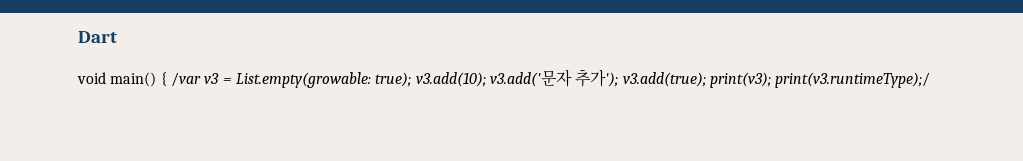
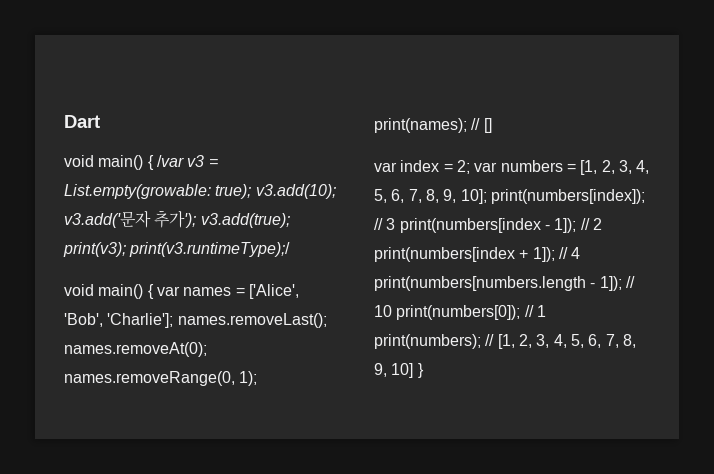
(931, 80) none -> [64,284,299,299] [64,313,327,328] [64,342,207,357] [64,371,258,386] [374,118,492,133] [374,160,650,175] [374,189,645,204] [374,218,602,233] [374,247,581,262] [374,276,635,291] [374,305,546,320] [374,334,636,349] [374,363,424,378] // void main() { var names = ['Alice', 'Bob', 'Charlie']; names.removeLast(); names.removeAt(0); names.removeRange(0, 1); print(names); // [] // var index = 2; var numbers = [1, 2, 3, 4, 5, 6, 7, 8, 9, 10]; print(numbers[index]); // 3 print(numbers[index - 1]); // 2 print(numbers[index + 1]); // 4 print(numbers[numbers.length - 1]); // 10 print(numbers[0]); // 1 print(numbers); // [1, 2, 3, 4, 5, 6, 7, 8, 9, 10] }

